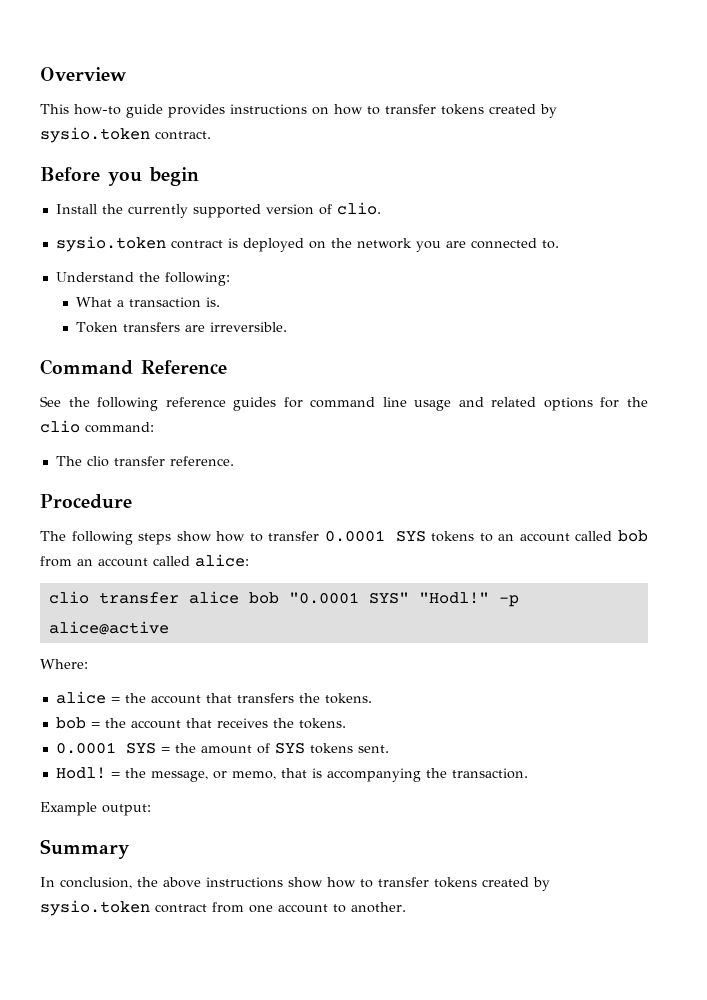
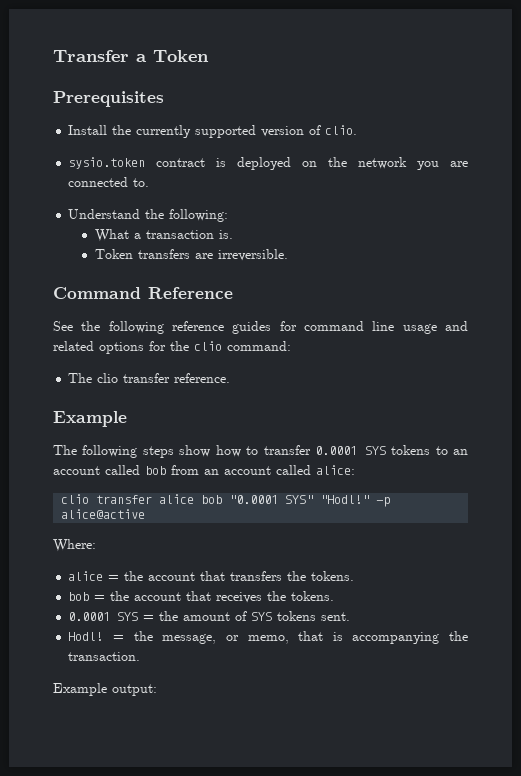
[40,67,127,81] [40,104,557,118] [40,127,211,143] [40,167,199,186] Overview // This how-to guide provides instructions on how to transfer tokens created by sysio.token contract. // Before you begin -> [53,50,209,62] [53,91,164,107] Transfer a Token // Prerequisites
[40,494,132,509] Procedure -> [53,411,127,427] Example
[40,839,130,859] [40,877,550,891] [40,900,406,916] // Summary // In conclusion, the above instructions show how to transfer tokens created by sysio.token contract from one account to another. -> (157, 690) none

